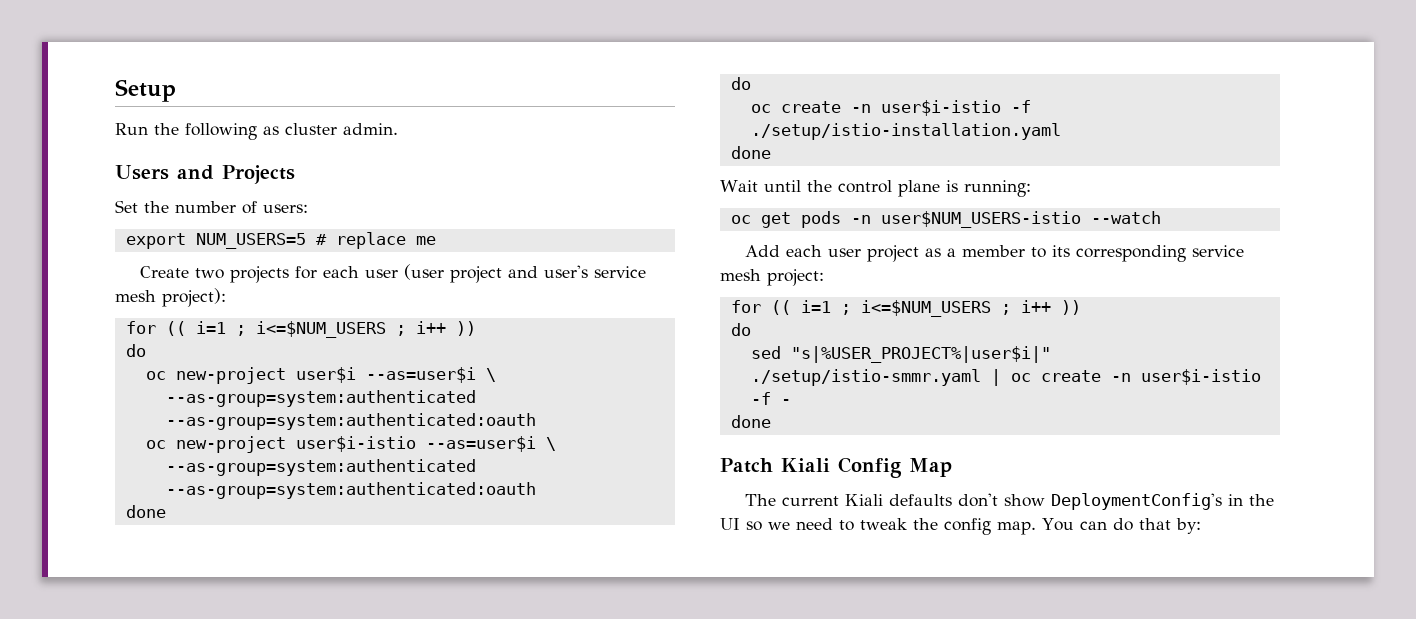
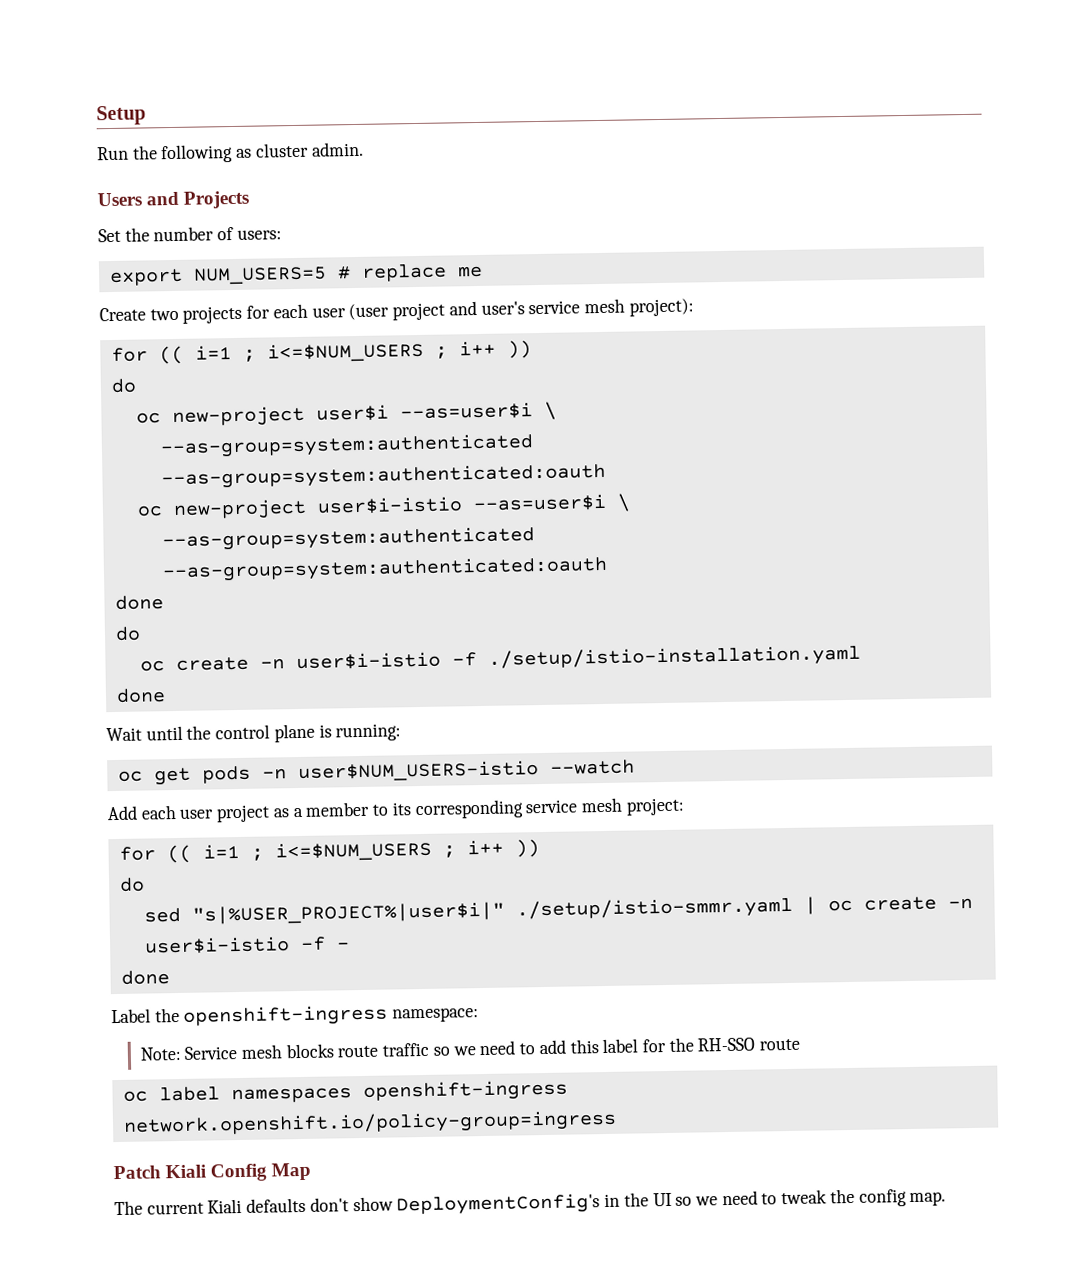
(771, 421) none -> [111,1004,480,1027] [139,1037,801,1061] [122,1079,568,1104] [122,1109,617,1137] // Label the openshift-ingress namespace: // Note: Service mesh blocks route traffic so we need to add this label for the RH-SSO route // oc label namespaces openshift-ingress network.openshift.io/policy-group=ingress
[1042,518,1201,534] You can do that by: -> (947, 1199) none

